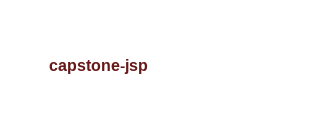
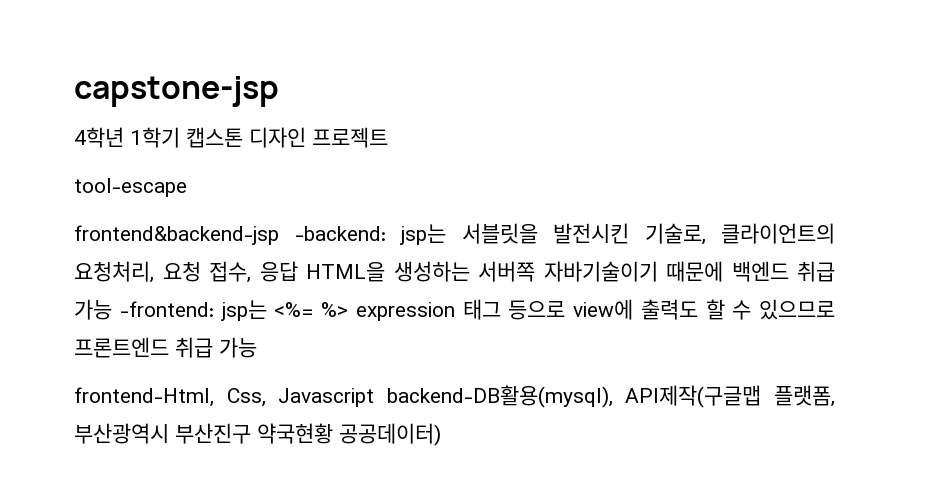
(148, 66) none -> [74,127,388,148] [74,178,187,197] [74,223,835,245] [74,261,835,283] [74,299,835,321] [74,337,257,358] [74,385,835,408] [74,423,441,446] // 4학년 1학기 캡스톤 디자인 프로젝트 // tool-escape // frontend&backend-jsp -backend: jsp는 서블릿을 발전시킨 기술로, 클라이언트의 요청처리, 요청 접수, 응답 HTML을 생성하는 서버쪽 자바기술이기 때문에 백엔드 취급 가능 -frontend: jsp는 <%= %> expression 태그 등으로 view에 출력도 할 수 있으므로 프론트엔드 취급 가능 // frontend-Html, Css, Javascript backend-DB활용(mysql), API제작(구글맵 플랫폼, 부산광역시 부산진구 약국현황 공공데이터)

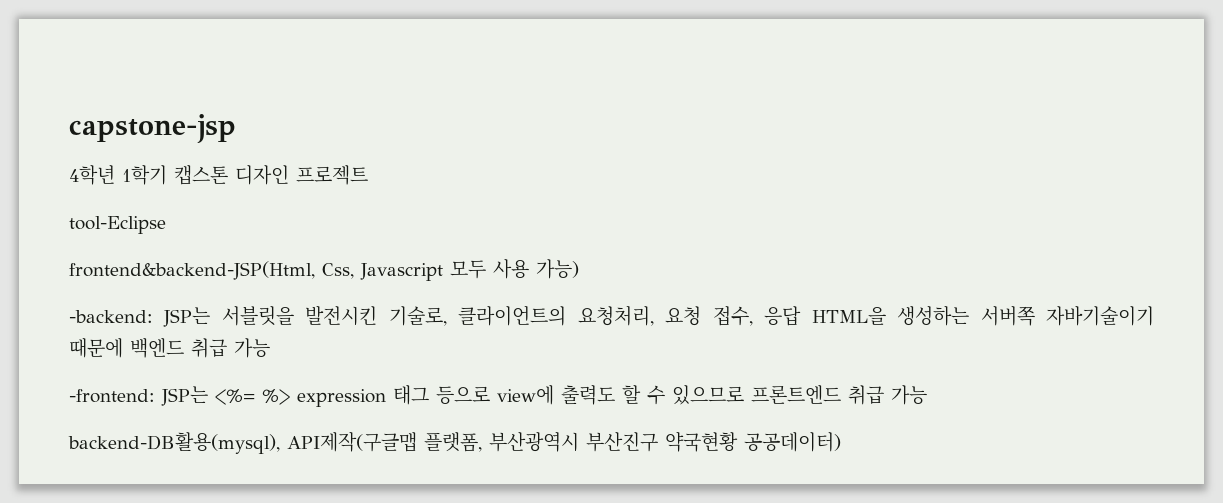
[74,178,187,197] [74,224,446,245] tool-escape // frontend&backend-jsp -backend: jsp는 -> [69,216,166,234] [69,259,579,281] [69,307,211,327] tool-Eclipse // frontend&backend-JSP(Html, Css, Javascript 모두 사용 가능) // -backend: JSP는
[119,300,267,321] -frontend: jsp는 -> [69,386,208,406] // -frontend: JSP는
[74,387,375,407] frontend-Html, Css, Javascript -> (927, 395) none

